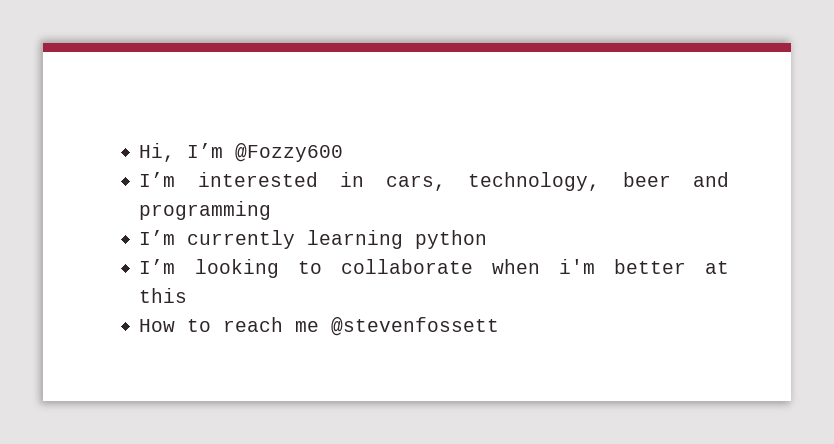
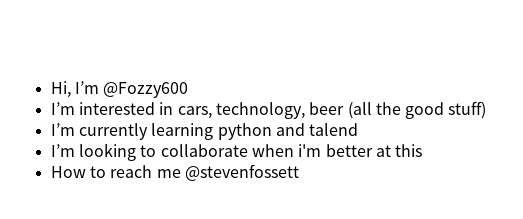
[692,172,729,187] [139,201,272,220] and programming -> [347,101,487,119] (all the good stuff)
(488, 239) none -> [275,123,359,136] and talend

